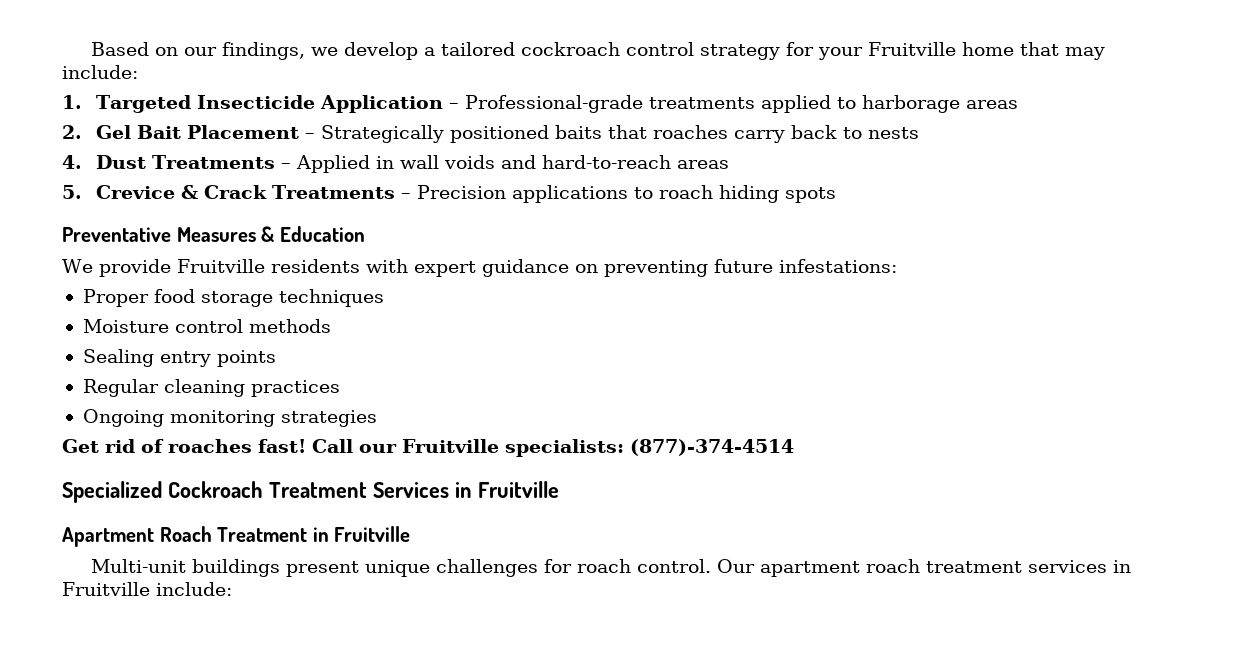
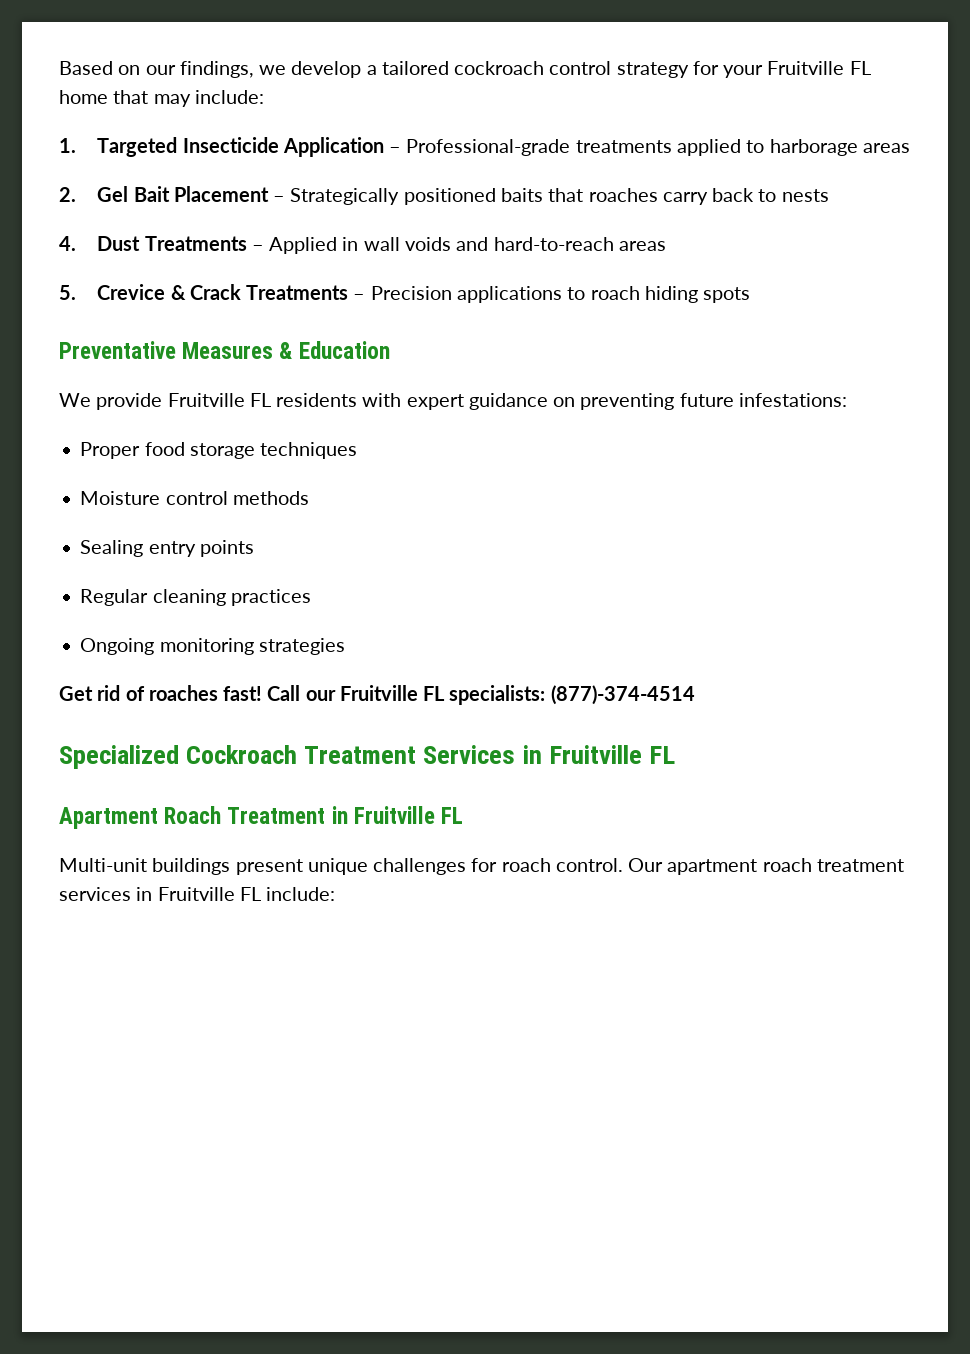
(957, 49) none -> [849,61,871,75] FL
(265, 266) none -> [249,393,271,407] FL
(499, 446) none -> [423,686,446,701] FL
(559, 489) none -> [648,746,675,764] FL
(411, 534) none -> [441,807,464,824] FL
(150, 589) none -> [239,887,261,901] FL

